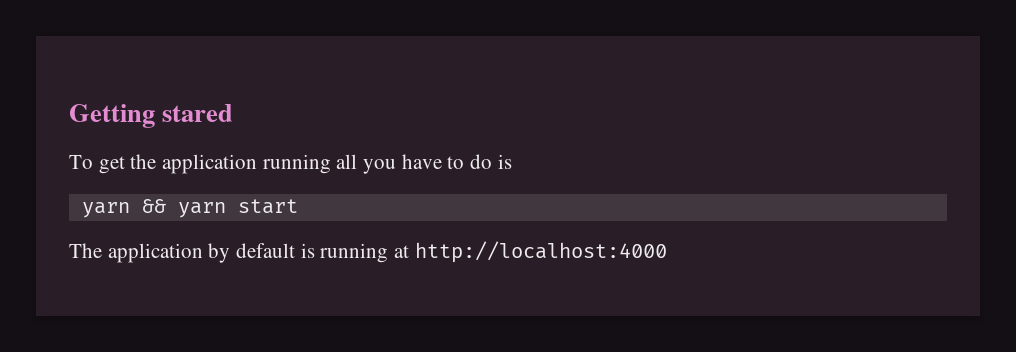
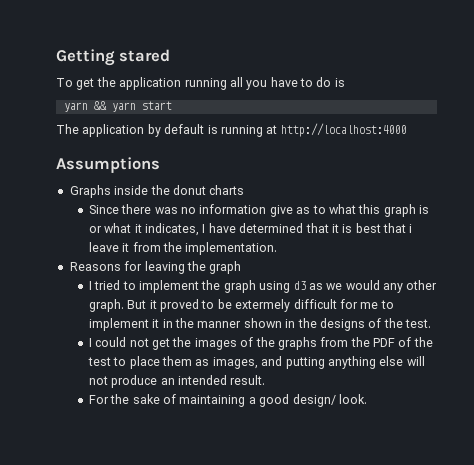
(667, 252) none -> [56,157,160,173] [69,185,245,198] [88,204,430,217] [88,223,413,236] [88,242,278,255] [69,261,242,274] [88,280,438,293] [88,299,394,312] [88,318,432,331] [88,337,433,350] [87,356,425,369] [88,375,266,388] [88,394,367,407] // Assumptions // Graphs inside the donut charts // Since there was no information give as to what this graph is or what it indicates, I have determined that it is best that i leave it from the implementation. // Reasons for leaving the graph // I tried to implement the graph using d3 as we would any other graph. But it proved to be extermely difficult for me to implement it in the manner shown in the designs of the test. // I could not get the images of the graphs from the PDF of the test to place them as images, and putting anything else will not produce an intended result. // For the sake of maintaining a good design/ look.

